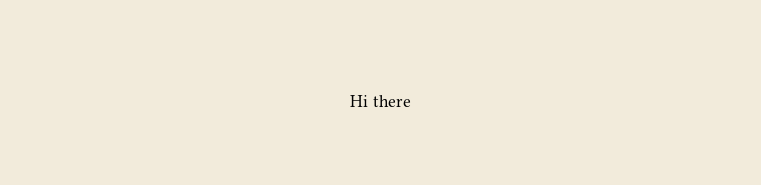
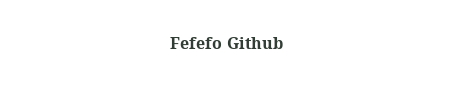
[350,95,411,107] Hi there -> [170,37,283,49] Fefefo Github

